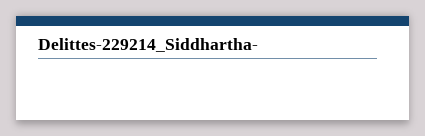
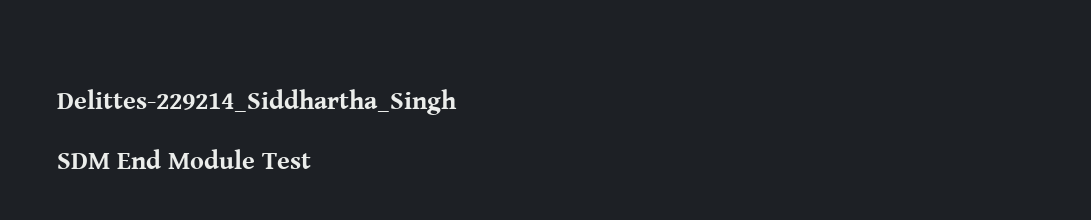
[38,38,258,52] Delittes-229214_Siddhartha- -> [57,89,457,115] [57,149,312,169] Delittes-229214_Siddhartha_Singh // SDM End Module Test

